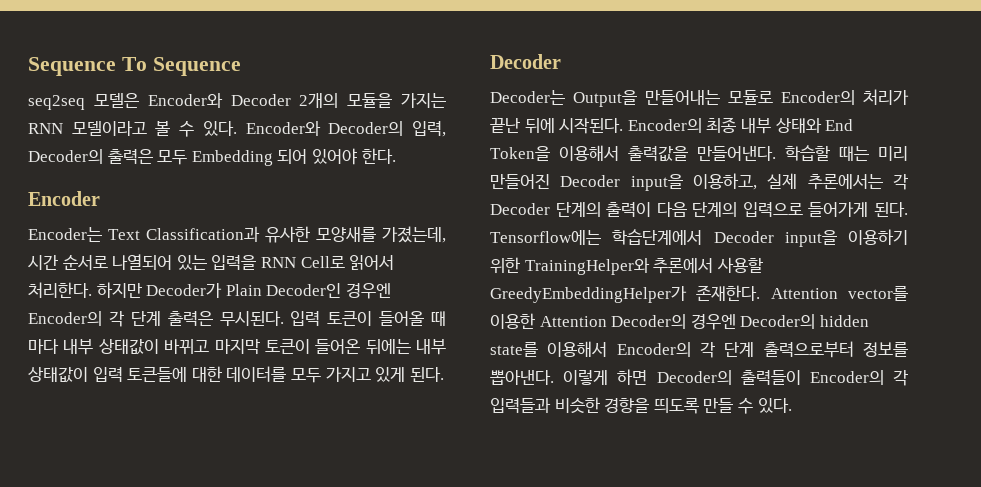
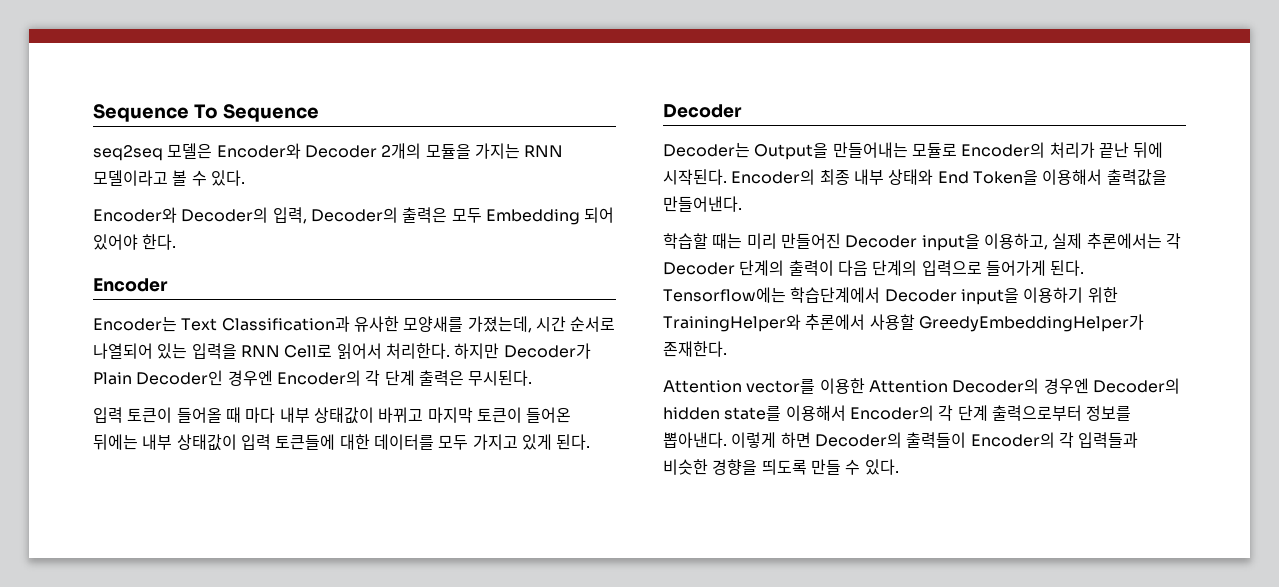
(237, 128) none -> (245, 178) //
(284, 318) none -> (533, 378) //
(776, 153) none -> (742, 204) //
(761, 293) none -> (727, 349) //

